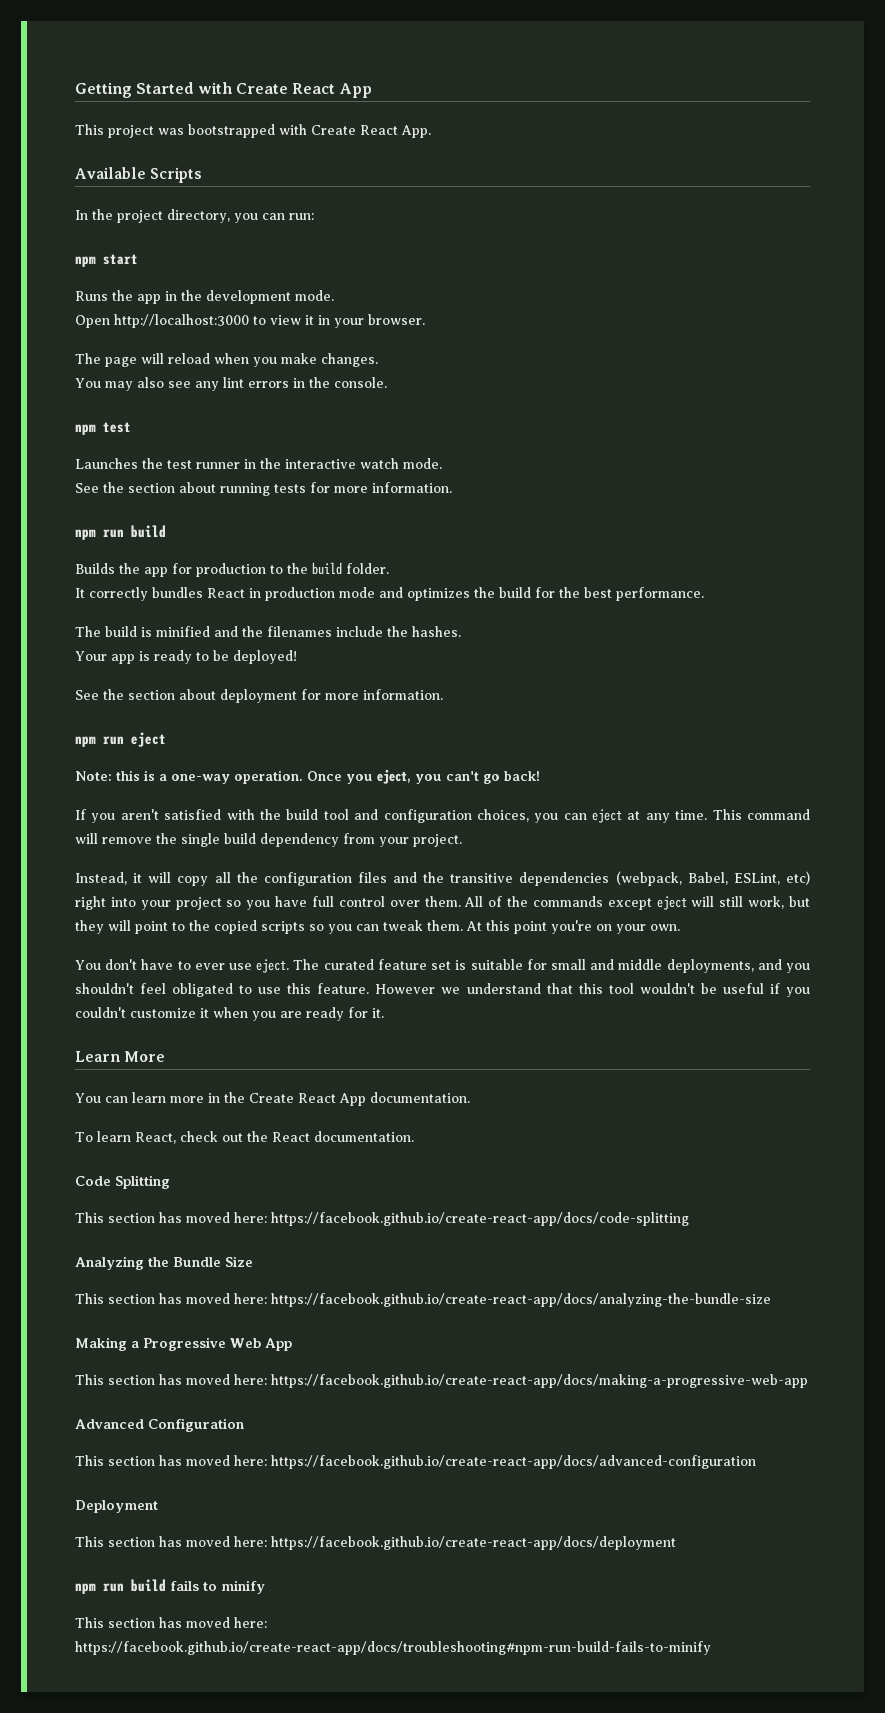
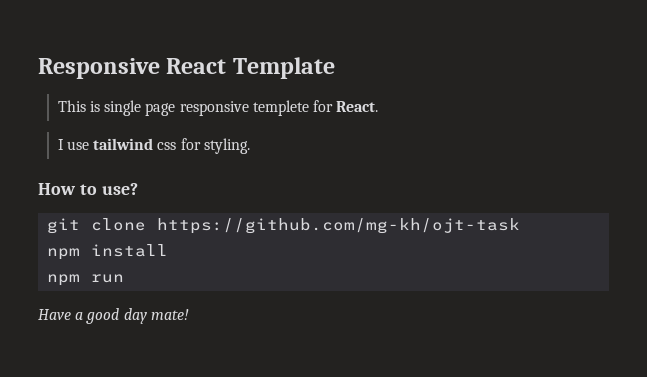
[75,82,372,98] [75,124,431,138] [75,167,203,183] [75,209,314,223] [75,254,138,267] [75,290,334,304] [75,314,425,328] [75,353,378,367] [75,377,387,391] [75,422,131,435] [75,458,442,469] [75,482,452,496] [75,525,166,540] [75,562,389,577] [75,587,704,601] [75,626,461,637] [75,650,297,664] [75,689,443,703] [75,732,166,747] [75,769,540,784] [75,809,811,823] [75,833,462,847] [75,871,810,886] [75,896,811,910] [75,920,680,934] [75,959,811,973] [75,983,810,997] [75,1007,384,1021] [75,1051,166,1062] [75,1092,470,1106] [75,1131,414,1144] [75,1175,170,1189] [75,1212,689,1226] [75,1256,253,1270] [75,1293,771,1307] [75,1337,292,1351] [75,1374,808,1388] [75,1418,244,1432] [75,1455,756,1469] [75,1500,158,1513] [75,1536,676,1550] [75,1579,265,1594] [75,1617,267,1628] [75,1641,711,1655] Getting Started with Create React App // This project was bootstrapped with Create React App. // Available Scripts // In the project directory, you can run: // npm start // Runs the app in the development mode. // Open http://localhost:3000 to view it in your browser. // The page will reload when you make changes. // You may also see any lint errors in the console. // npm test // Launches the test runner in the interactive watch mode. // See the section about running tests for more information. // npm run build // Builds the app for production to the build folder. // It correctly bundles React in production mode and optimizes the build for the best performance. // The build is minified and the filenames include the hashes. // Your app is ready to be deployed! // See the section about deployment for more information. // npm run eject // Note: this is a one-way operation. Once you eject, you can't go back! // If you aren't satisfied with the build tool and configuration choices, you can eject at any time. This command will remove the single build dependency from your project. // Instead, it will copy all the configuration files and the transitive dependencies (webpack, Babel, ESLint, etc) right into your project so you have full control over them. All of the commands except eject will still work, but they will point to the copied scripts so you can tweak them. At this point you're on your own. // You don't have to ever use eject. The curated feature set is suitable for small and middle deployments, and you shouldn't feel obligated to use this feature. However we understand that this tool wouldn't be useful if you couldn't customize it when you are ready for it. // Learn More // You can learn more in the Create React App documentation. // To learn React, check out the React documentation. // Code Splitting // This section has moved here: https://facebook.github.io/create-react-app/docs/code-splitting // Analyzing the Bundle Size // This section has moved here: https://facebook.github.io/create-react-app/docs/analyzing-the-bundle-size // Making a Progressive Web App // This section has moved here: https://facebook.github.io/create-react-app/docs/making-a-progressive-web-app // Advanced Configuration // This section has moved here: https://facebook.github.io/create-react-app/docs/advanced-configuration // Deployment // This section has moved here: https://facebook.github.io/create-react-app/docs/deployment // npm run build fails to minify // This section has moved here: https://facebook.github.io/create-react-app/docs/troubleshooting#npm-run-build-fails-to-minify -> [38,57,335,79] [57,100,379,116] [57,138,250,154] [38,183,138,195] [47,218,521,234] [47,244,169,260] [47,274,125,286] [38,308,189,324] Responsive React Template // This is single page responsive templete for React. // I use tailwind css for styling. // How to use? // git clone https://github.com/mg-kh/ojt-task // npm install // npm run // Have a good day mate!

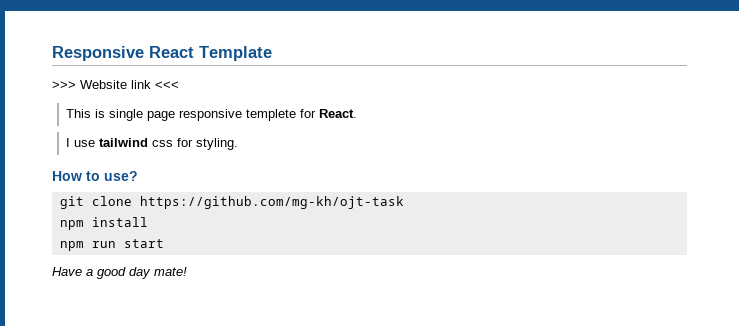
(335, 68) none -> [52,80,179,89] // >>> Website link <<<
(125, 278) none -> [123,239,164,248] start

